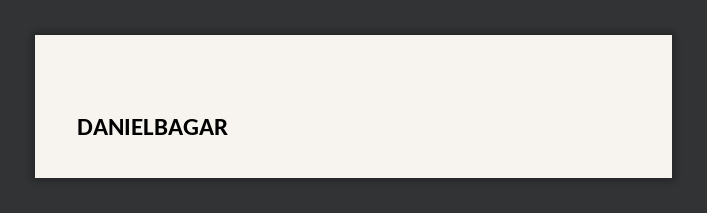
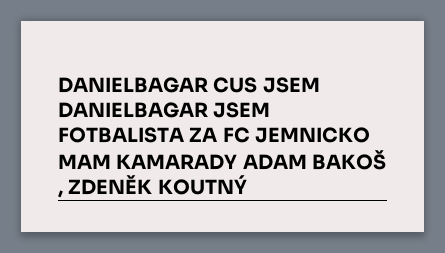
[77,119,228,135] DANIELBAGAR -> [58,77,320,93] [58,102,271,118] [58,127,370,143] [58,150,386,170] [58,175,247,198] DANIELBAGAR CUS JSEM DANIELBAGAR JSEM FOTBALISTA ZA FC JEMNICKO MAM KAMARADY ADAM BAKOŠ , ZDENĚK KOUTNÝ

